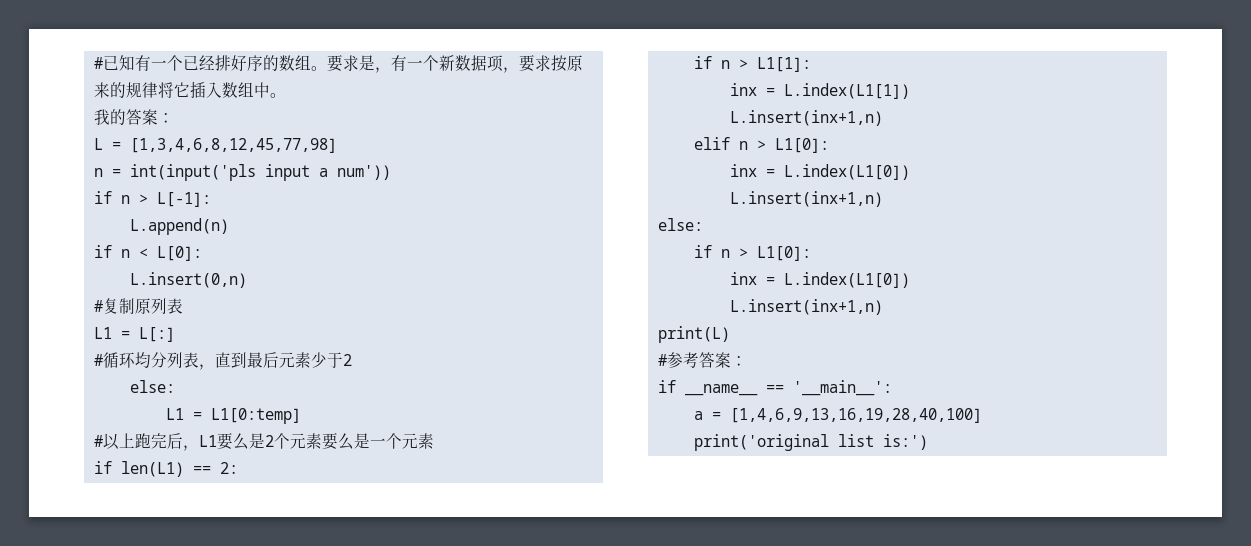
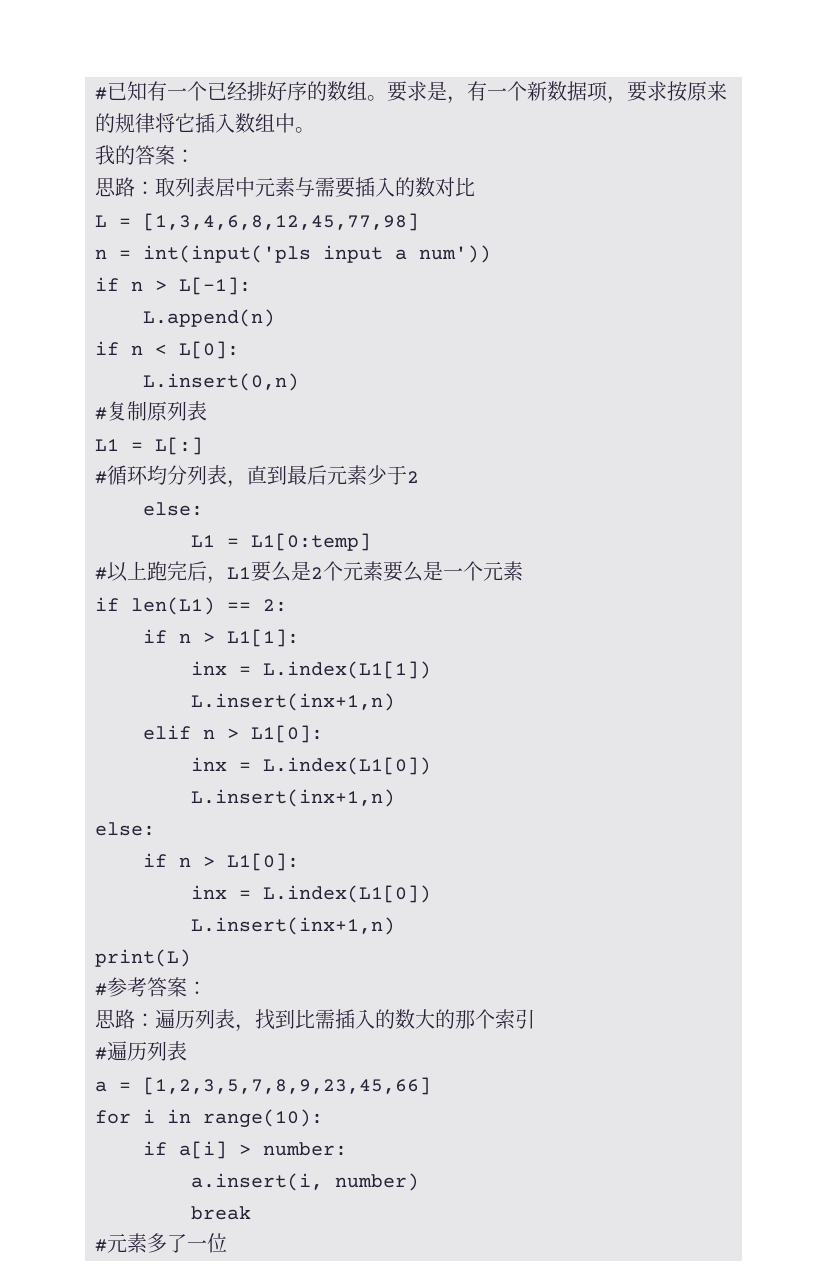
(175, 118) none -> [95,177,476,198] // 思路：取列表居中元素与需要插入的数对比
[658,380,893,396] [694,408,983,423] [694,434,929,451] if __name__ == '__main__': // a = [1,4,6,9,13,16,19,28,40,100] // print('original list is:') -> [95,1009,536,1032] [95,1041,188,1061] [95,1077,432,1095] [95,1109,324,1128] [143,1141,348,1159] [191,1173,420,1191] [191,1206,252,1220] [95,1233,228,1253] 思路：遍历列表，找到比需插入的数大的那个索引 // #遍历列表 // a = [1,2,3,5,7,8,9,23,45,66] // for i in range(10): // if a[i] > number: // a.insert(i, number) // break // #元素多了一位

